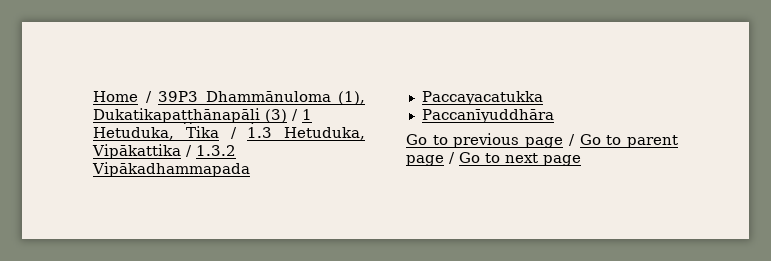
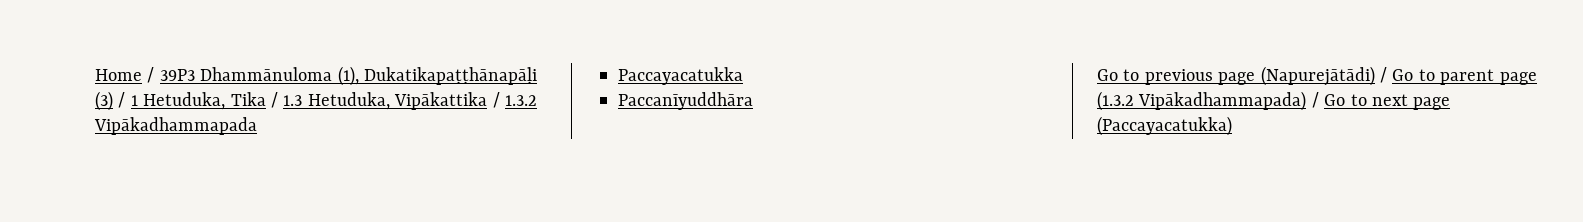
(564, 142) none -> [1260,66,1375,86] (Napurejātādi)
(444, 160) none -> [1097,91,1307,111] (1.3.2 Vipākadhammapada)
(581, 160) none -> [1097,116,1232,136] (Paccayacatukka)

